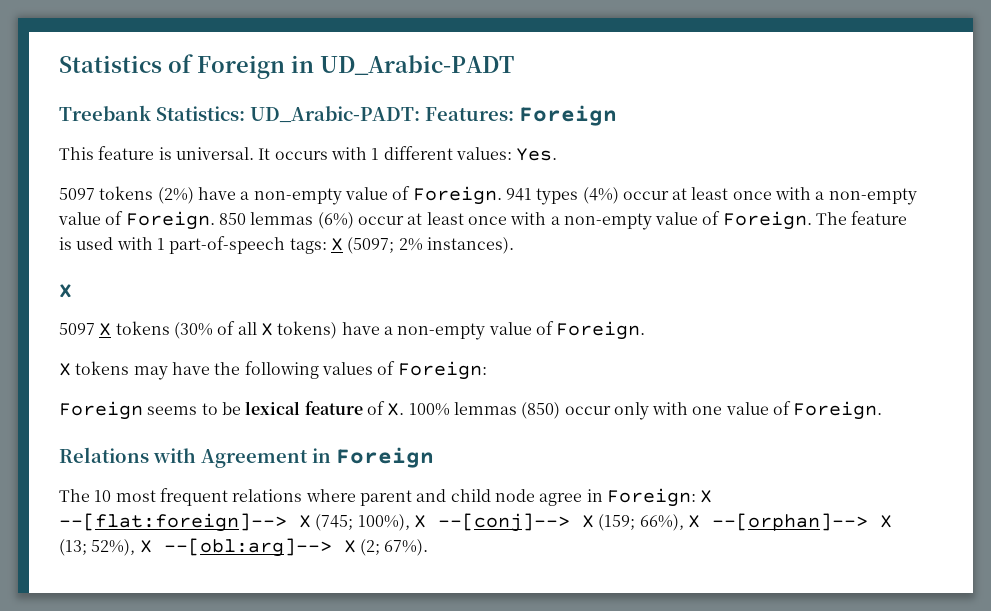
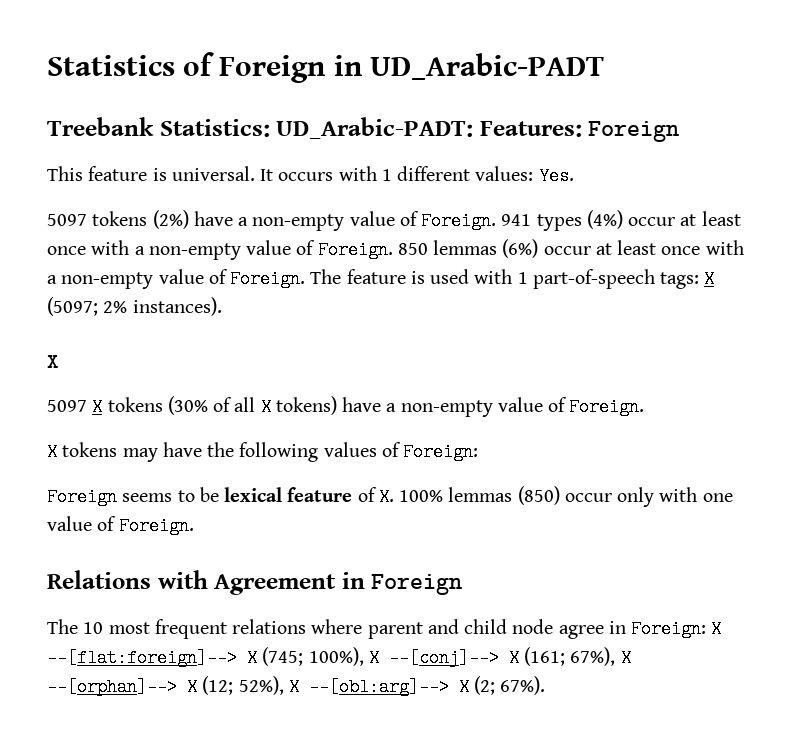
[598,514,684,531] (159; 66%), -> [524,647,616,666] (161; 67%),
[59,539,87,556] (13; -> [202,676,234,695] (12;

